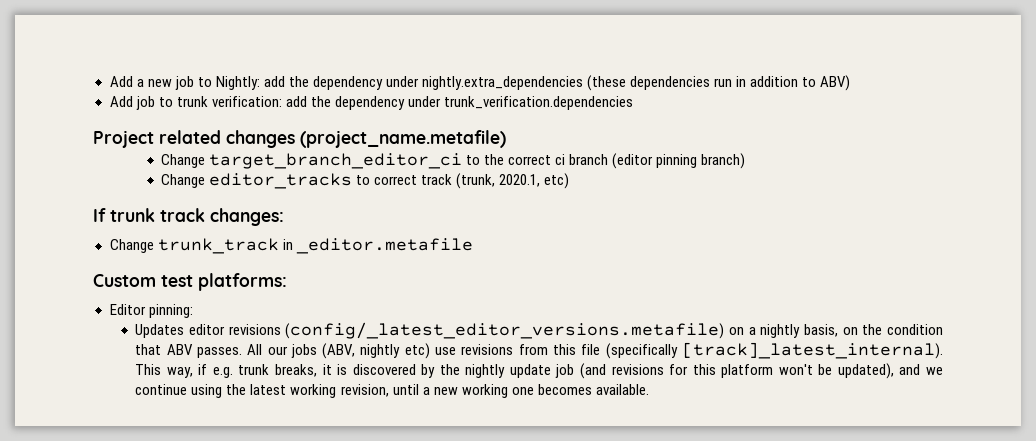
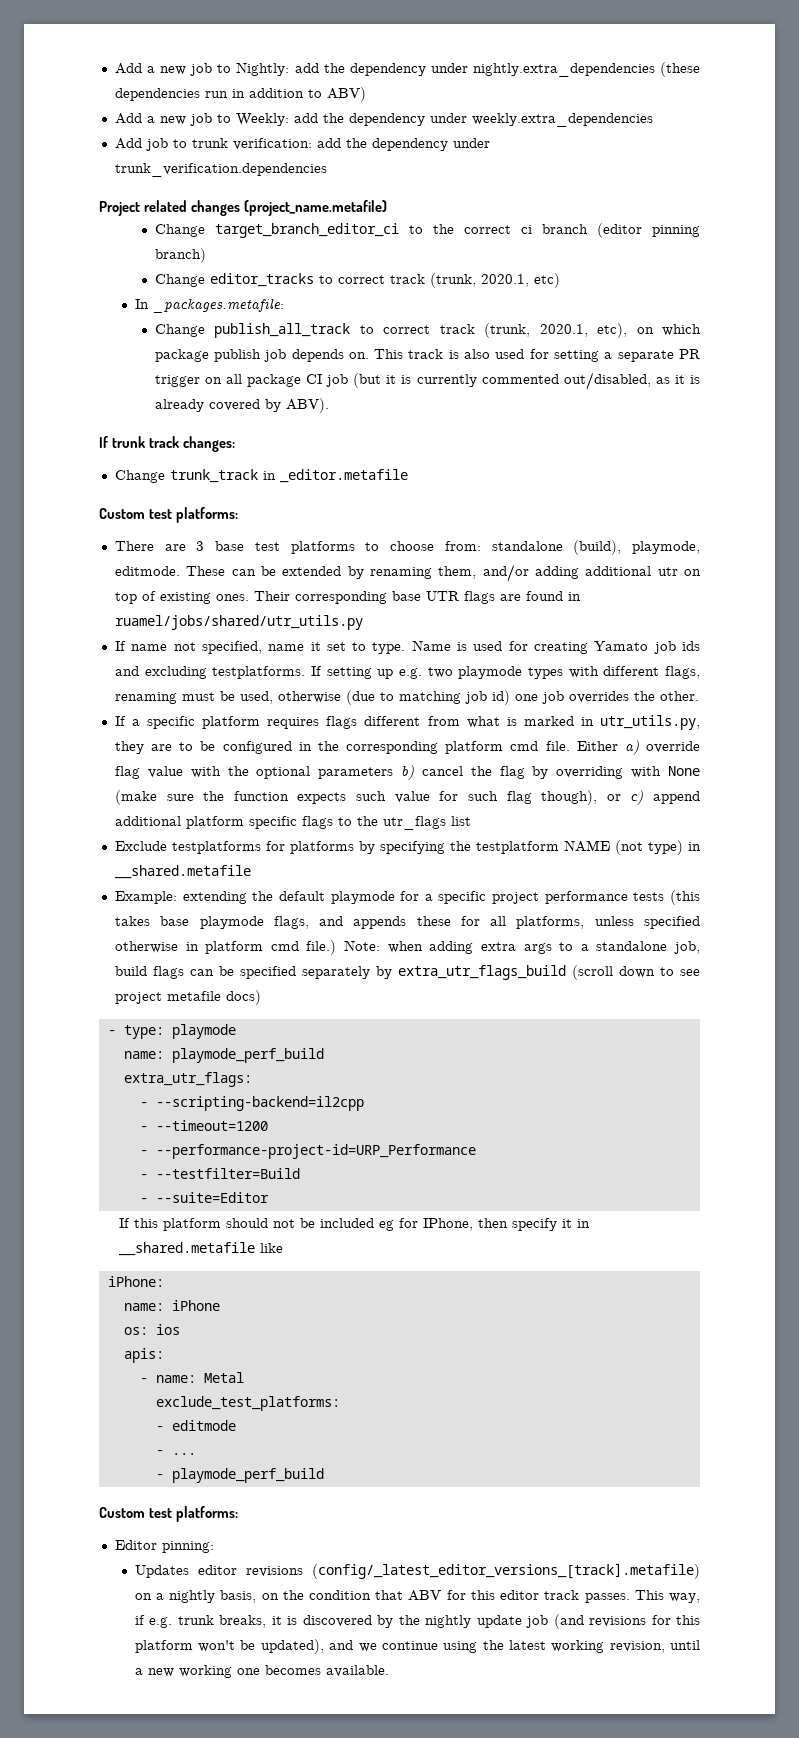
(851, 83) none -> [114,113,653,127] // Add a new job to Weekly: add the dependency under weekly.extra_dependencies
(570, 181) none -> [134,298,284,313] [154,323,701,338] [154,349,700,362] [154,372,700,390] [154,398,329,413] // In _packages.metafile: // Change publish_all_track to correct track (trunk, 2020.1, etc), on which package publish job depends on. This track is also used for setting a separate PR trigger on all package CI job (but it is currently commented out/disabled, as it is already covered by ABV).
(287, 282) none -> [114,540,700,555] [114,564,701,582] [114,591,581,604] [114,615,363,630] [114,640,700,654] [114,666,701,679] [114,690,699,705] [114,715,700,730] [114,740,700,755] [114,765,701,780] [114,790,700,805] [114,816,471,830] [114,840,701,855] [114,865,251,879] [114,890,700,905] [114,916,700,929] [114,940,700,955] [114,965,700,980] [114,990,261,1005] [107,1024,236,1039] [123,1048,324,1063] [123,1072,252,1087] [139,1096,364,1111] [139,1120,268,1131] [139,1144,476,1159] [139,1168,300,1179] [139,1192,269,1203] [118,1218,590,1231] [118,1242,283,1256] [107,1276,164,1287] [123,1300,220,1311] [123,1324,180,1335] [123,1348,164,1363] [139,1372,244,1383] [155,1396,340,1411] [155,1420,236,1431] [155,1450,196,1455] [155,1468,324,1483] [99,1506,238,1522] // There are 3 base test platforms to choose from: standalone (build), playmode, editmode. These can be extended by renaming them, and/or adding additional utr on top of existing ones. Their corresponding base UTR flags are found in ruamel/jobs/shared/utr_utils.py // If name not specified, name it set to type. Name is used for creating Yamato job ids and excluding testplatforms. If setting up e.g. two playmode types with different flags, renaming must be used, otherwise (due to matching job id) one job overrides the other. // If a specific platform requires flags different from what is marked in utr_utils.py, they are to be configured in the corresponding platform cmd file. Either a) override flag value with the optional parameters b) cancel the flag by overriding with None (make sure the function expects such value for such flag though), or c) append additional platform specific flags to the utr_flags list // Exclude testplatforms for platforms by specifying the testplatform NAME (not type) in __shared.metafile // Example: extending the default playmode for a specific project performance tests (this takes base playmode flags, and appends these for all platforms, unless specified otherwise in platform cmd file.) Note: when adding extra args to a standalone job, build flags can be specified separately by extra_utr_flags_build (scroll down to see project metafile docs) // - type: playmode // name: playmode_perf_build // extra_utr_flags: // - --scripting-backend=il2cpp // - --timeout=1200 // - --performance-project-id=URP_Performance // - --testfilter=Build // - --suite=Editor // If this platform should not be included eg for IPhone, then specify it in __shared.metafile like // iPhone: // name: iPhone // os: ios // apis: // - name: Metal // exclude_test_platforms: // - editmode // - ... // - playmode_perf_build // Custom test platforms:
[285,322,725,339] (config/_latest_editor_versions.metafile) -> [311,1563,700,1579] (config/_latest_editor_versions_[track].metafile)
[196,342,943,359] passes. All our jobs (ABV, nightly etc) use revisions from this file (specifically [track]_latest_internal). -> [446,1590,630,1603] for this editor track passes.

